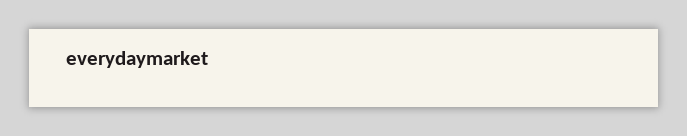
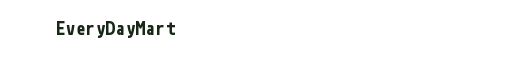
[66,51,208,68] everydaymarket -> [55,21,175,38] EveryDayMart

